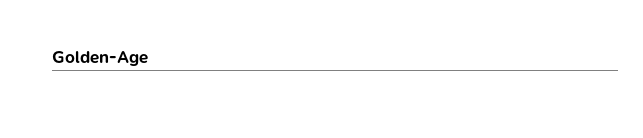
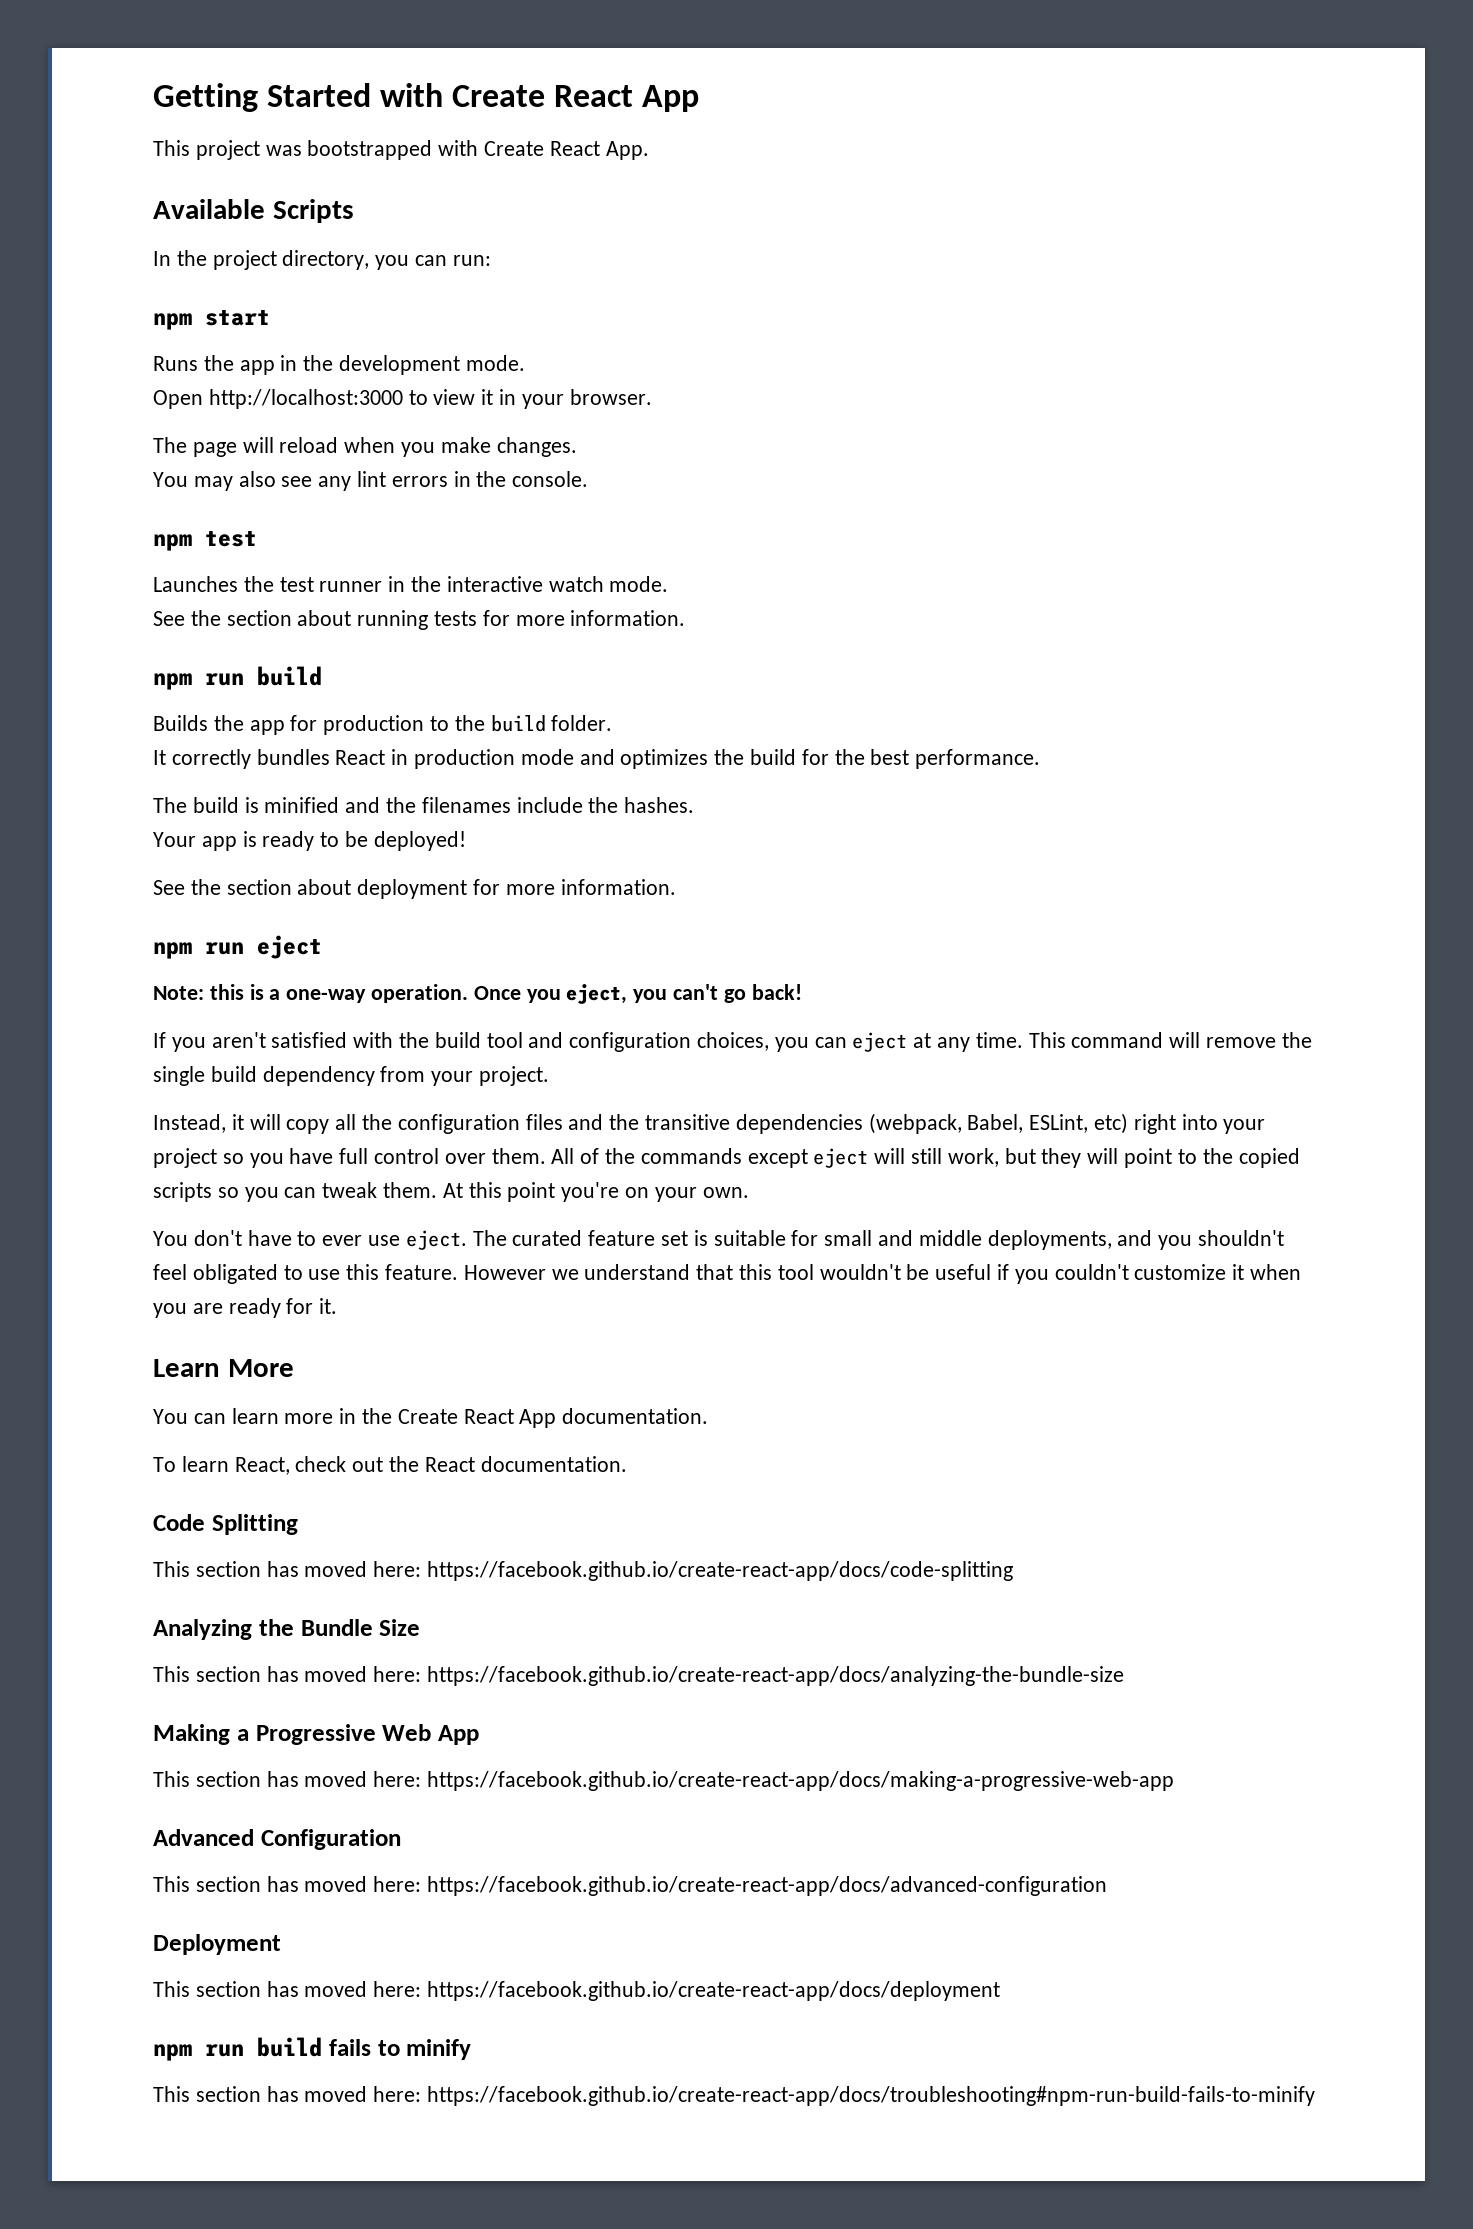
[52,51,148,66] Golden-Age -> [153,83,700,112] [153,140,649,160] [153,199,354,223] [153,250,491,270] [153,310,270,330] [153,355,525,375] [153,389,652,409] [153,437,577,457] [153,471,589,491] [153,531,257,551] [153,576,669,592] [153,610,686,630] [153,666,322,690] [153,715,613,735] [153,749,1041,769] [153,797,695,813] [153,831,466,851] [153,879,676,899] [153,935,322,959] [153,984,802,1004] [153,1032,1312,1052] [153,1066,550,1086] [153,1113,1266,1134] [153,1148,1300,1168] [153,1182,749,1202] [153,1230,1285,1250] [153,1264,1302,1284] [153,1298,338,1318] [153,1359,294,1377] [153,1408,709,1428] [153,1456,627,1475] [153,1514,298,1535] [153,1561,1014,1581] [153,1619,421,1640] [153,1666,1125,1686] [153,1724,479,1745] [153,1771,1175,1791] [153,1829,401,1850] [153,1876,1108,1896] [153,1934,281,1955] [153,1981,1001,2001] [153,2037,472,2061] [153,2086,1316,2106] Getting Started with Create React App // This project was bootstrapped with Create React App. // Available Scripts // In the project directory, you can run: // npm start // Runs the app in the development mode. // Open http://localhost:3000 to view it in your browser. // The page will reload when you make changes. // You may also see any lint errors in the console. // npm test // Launches the test runner in the interactive watch mode. // See the section about running tests for more information. // npm run build // Builds the app for production to the build folder. // It correctly bundles React in production mode and optimizes the build for the best performance. // The build is minified and the filenames include the hashes. // Your app is ready to be deployed! // See the section about deployment for more information. // npm run eject // Note: this is a one-way operation. Once you eject, you can't go back! // If you aren't satisfied with the build tool and configuration choices, you can eject at any time. This command will remove the single build dependency from your project. // Instead, it will copy all the configuration files and the transitive dependencies (webpack, Babel, ESLint, etc) right into your project so you have full control over them. All of the commands except eject will still work, but they will point to the copied scripts so you can tweak them. At this point you're on your own. // You don't have to ever use eject. The curated feature set is suitable for small and middle deployments, and you shouldn't feel obligated to use this feature. However we understand that this tool wouldn't be useful if you couldn't customize it when you are ready for it. // Learn More // You can learn more in the Create React App documentation. // To learn React, check out the React documentation. // Code Splitting // This section has moved here: https://facebook.github.io/create-react-app/docs/code-splitting // Analyzing the Bundle Size // This section has moved here: https://facebook.github.io/create-react-app/docs/analyzing-the-bundle-size // Making a Progressive Web App // This section has moved here: https://facebook.github.io/create-react-app/docs/making-a-progressive-web-app // Advanced Configuration // This section has moved here: https://facebook.github.io/create-react-app/docs/advanced-configuration // Deployment // This section has moved here: https://facebook.github.io/create-react-app/docs/deployment // npm run build fails to minify // This section has moved here: https://facebook.github.io/create-react-app/docs/troubleshooting#npm-run-build-fails-to-minify

